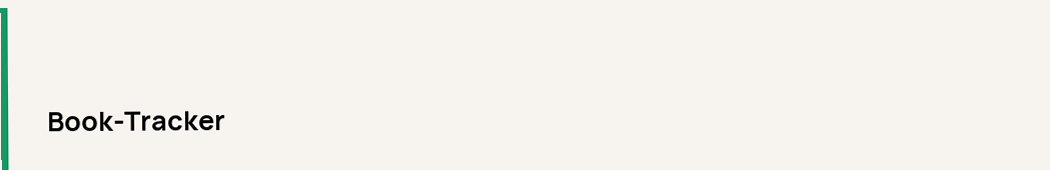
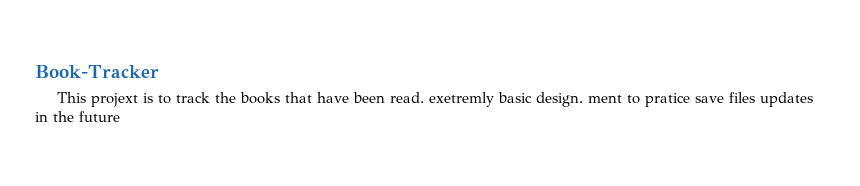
(226, 121) none -> [56,92,813,107] [35,111,120,122] // This projext is to track the books that have been read. exetremly basic design. ment to pratice save files updates in the future

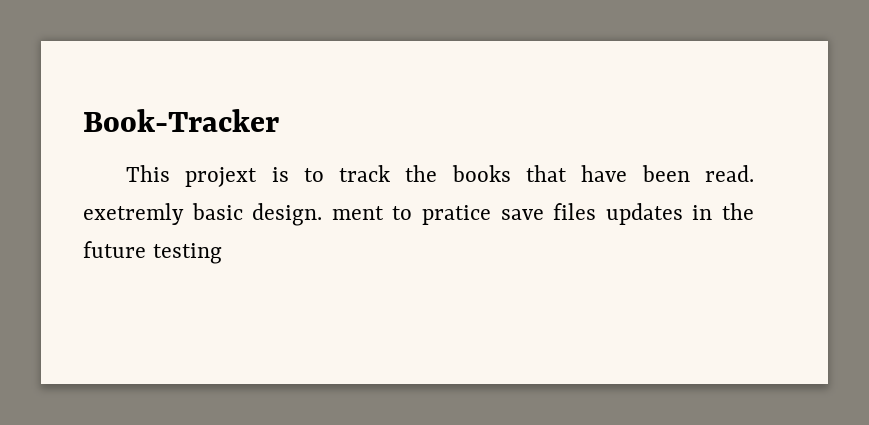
(120, 116) none -> [152,243,222,264] testing

